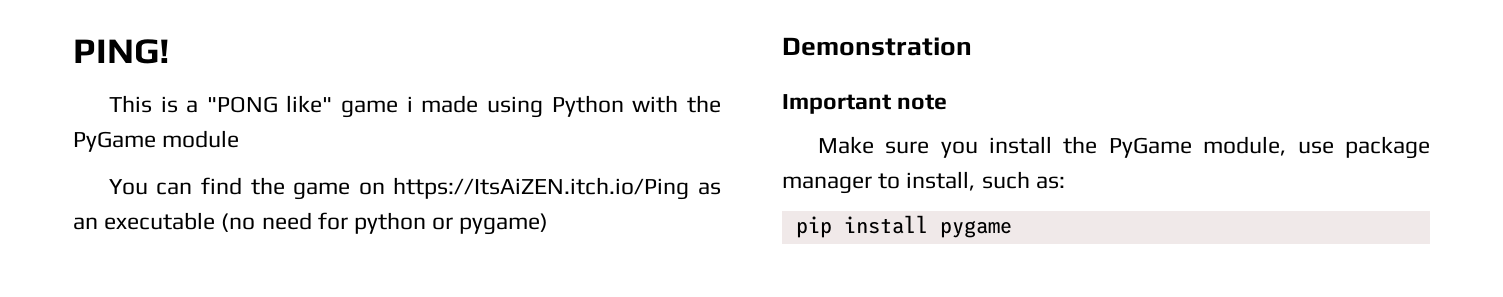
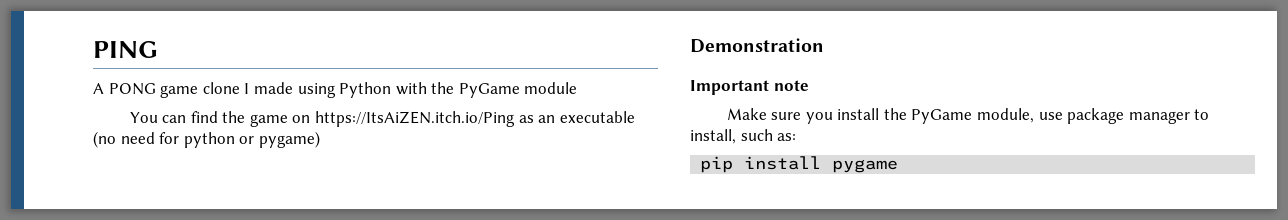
[73,39,170,64] [108,95,413,118] PING! // This is a "PONG like" game i -> [93,41,158,58] [93,82,250,98] PING // A PONG game clone I

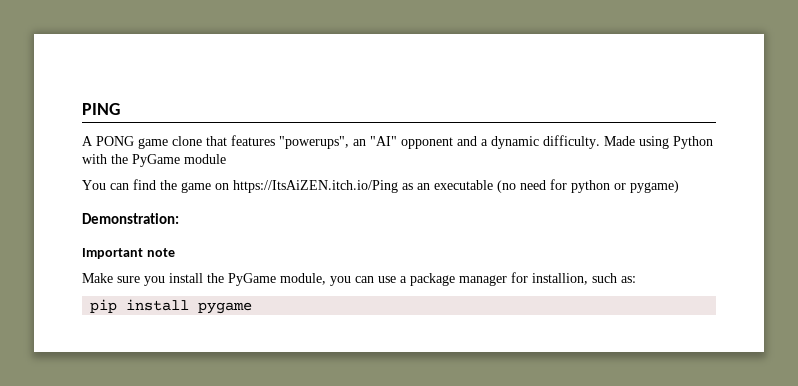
[244,82,293,94] I made -> [206,135,635,149] that features "powerups", an "AI" opponent and a dynamic difficulty. Made
[690,38,824,53] Demonstration -> [82,213,179,224] Demonstration:
[1038,108,1210,124] [690,129,736,144] use package manager to install, -> [330,272,588,286] you can use a package manager for installion,

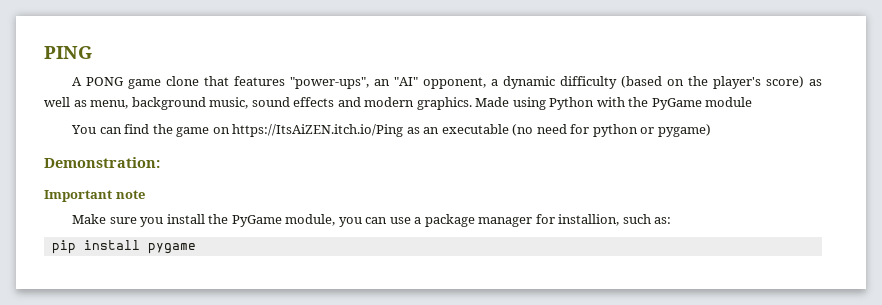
[279,136,349,149] "powerups", -> [290,77,370,89] "power-ups",
[401,135,600,149] opponent and a dynamic difficulty. -> [423,76,823,89] [44,97,472,110] opponent, a dynamic difficulty (based on the player's score) as well as menu, background music, sound effects and modern graphics.

